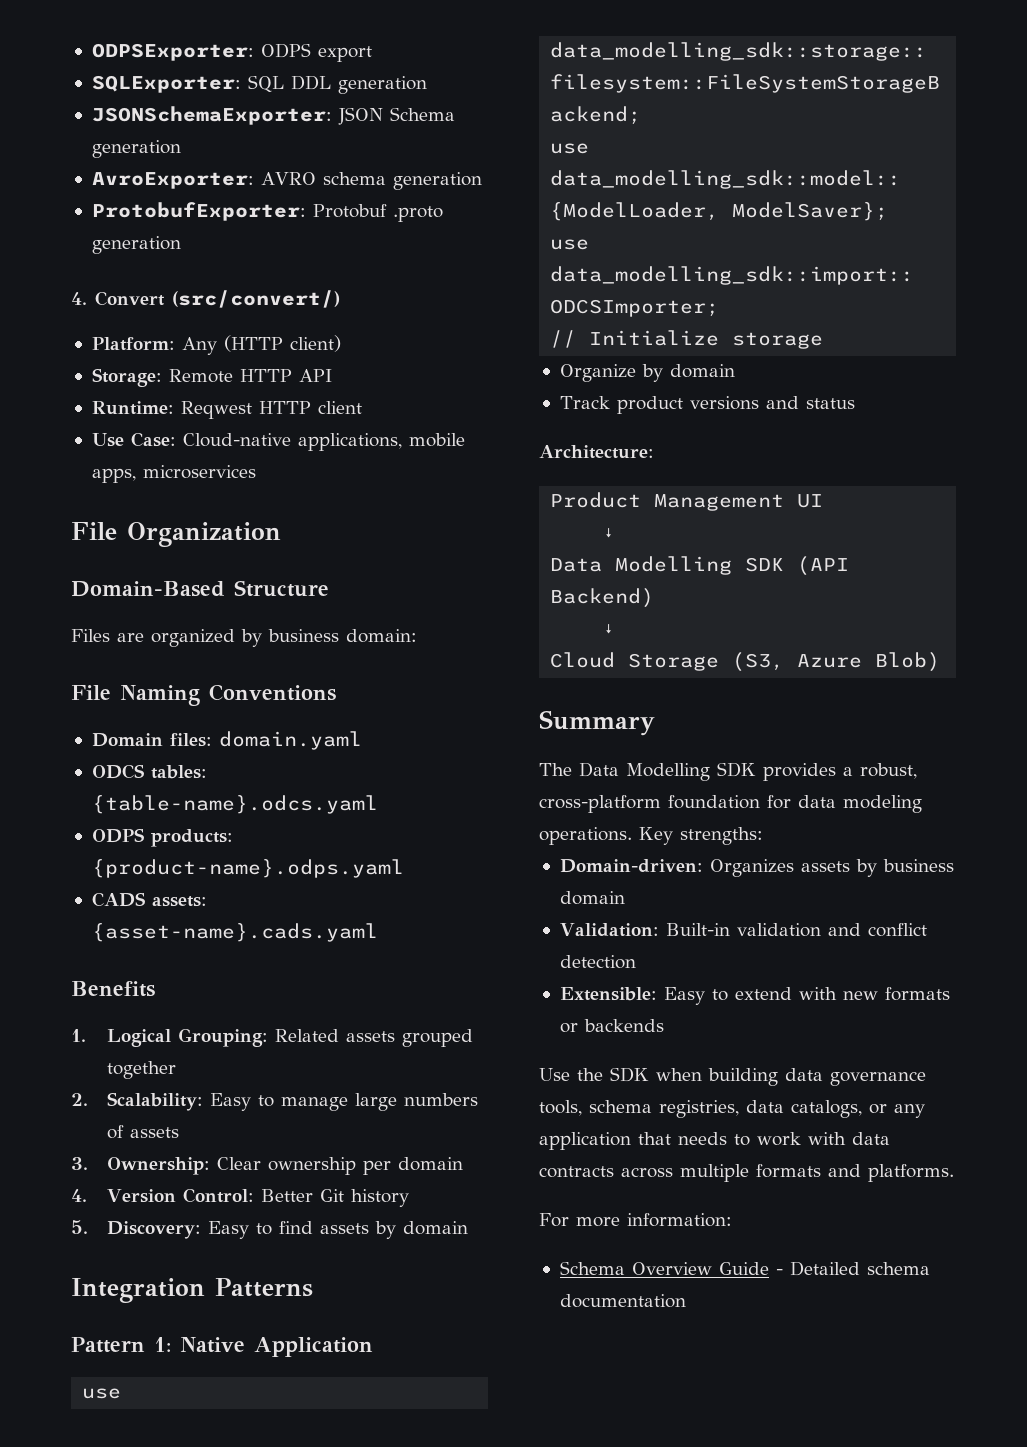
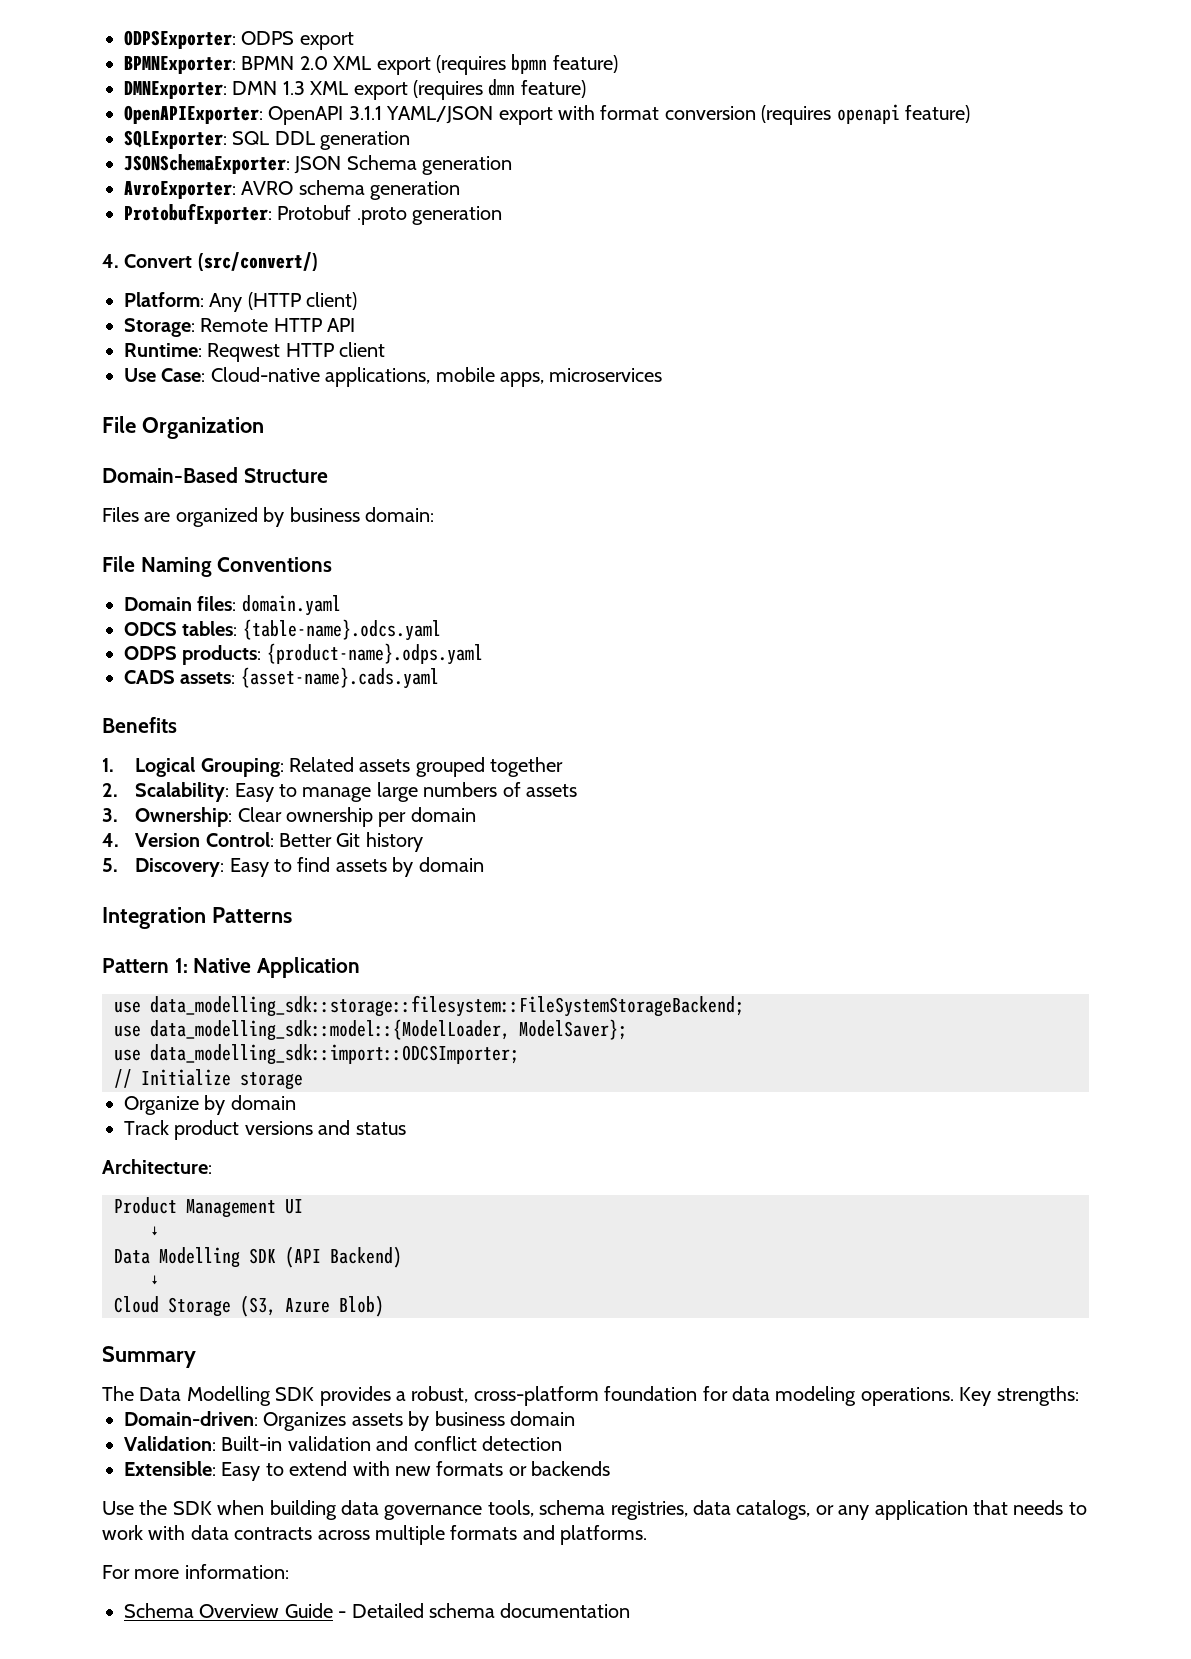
(372, 54) none -> [124,54,618,75] [124,79,586,100] [124,104,970,125] // BPMNExporter: BPMN 2.0 XML export (requires bpmn feature) // DMNExporter: DMN 1.3 XML export (requires dmn feature) // OpenAPIExporter: OpenAPI 3.1.1 YAML/JSON export with format conversion (requires openapi feature)

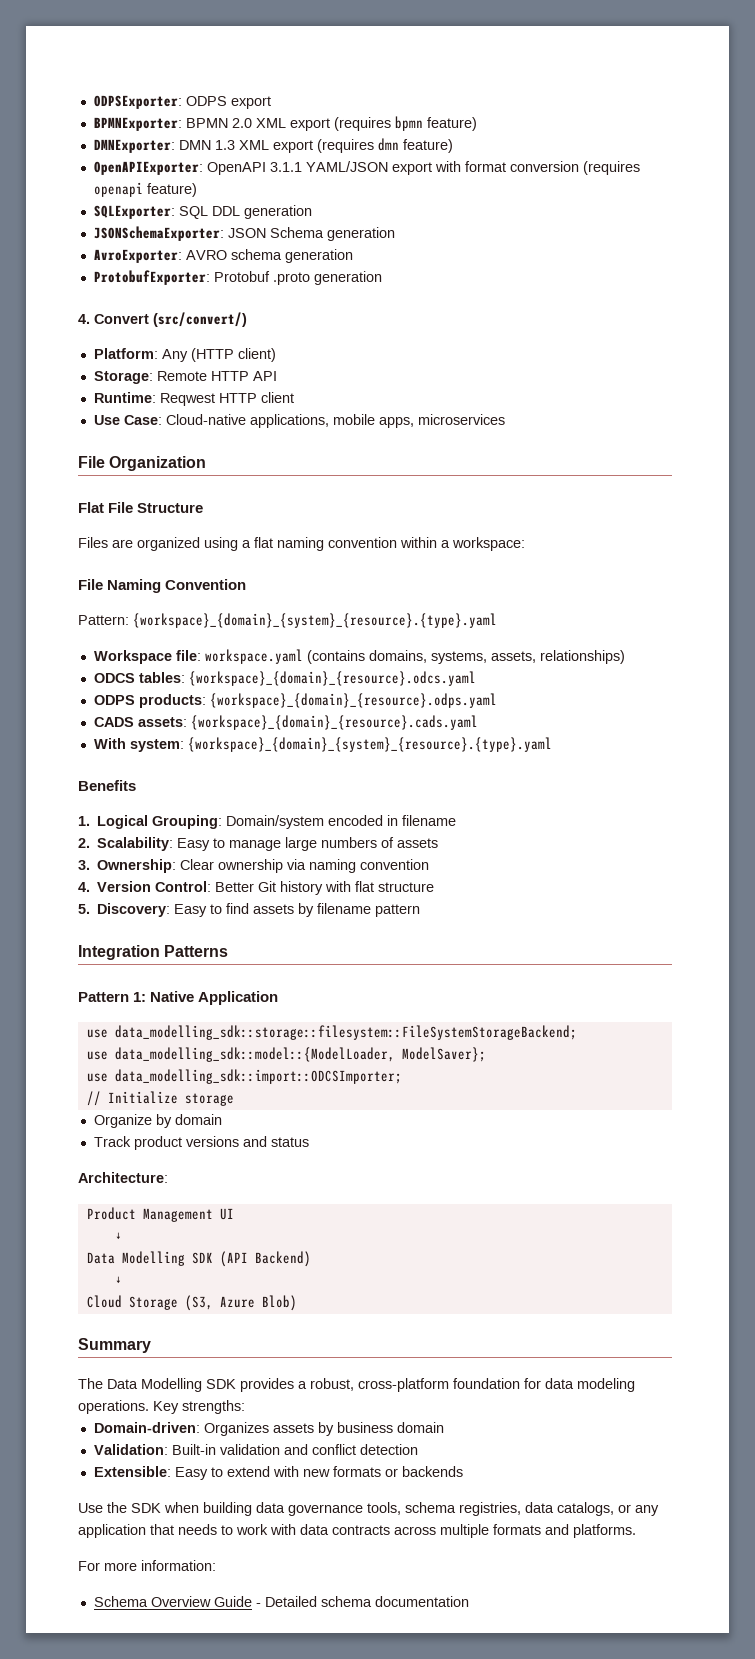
[102,467,238,483] Domain-Based -> [78,502,134,513] Flat File
[263,507,434,527] [102,556,333,577] [124,595,341,616] by business domain: // File Naming Conventions // Domain files: domain.yaml -> [204,537,525,551] [78,579,247,593] [78,613,497,628] [93,649,625,664] using a flat naming convention within a workspace: // File Naming Convention // Pattern: {workspace}_{domain}_{system}_{resource}.{type}.yaml // Workspace file: workspace.yaml (contains domains, systems, assets, relationships)
[242,619,441,641] {table-name}.odcs.yaml -> [188,671,476,686] {workspace}_{domain}_{resource}.odcs.yaml
[266,643,483,665] {product-name}.odps.yaml -> [209,693,497,708] {workspace}_{domain}_{resource}.odps.yaml
[240,667,439,689] {asset-name}.cads.yaml -> [190,715,478,730] [93,737,552,752] {workspace}_{domain}_{resource}.cads.yaml // With system: {workspace}_{domain}_{system}_{resource}.{type}.yaml
[288,757,564,777] Related assets grouped together -> [226,815,457,829] Domain/system encoded in filename
[378,807,476,827] per domain -> [287,859,430,873] via naming convention
(423, 842) none -> [325,881,435,892] with flat structure
[418,857,484,872] domain -> [317,903,421,917] filename pattern

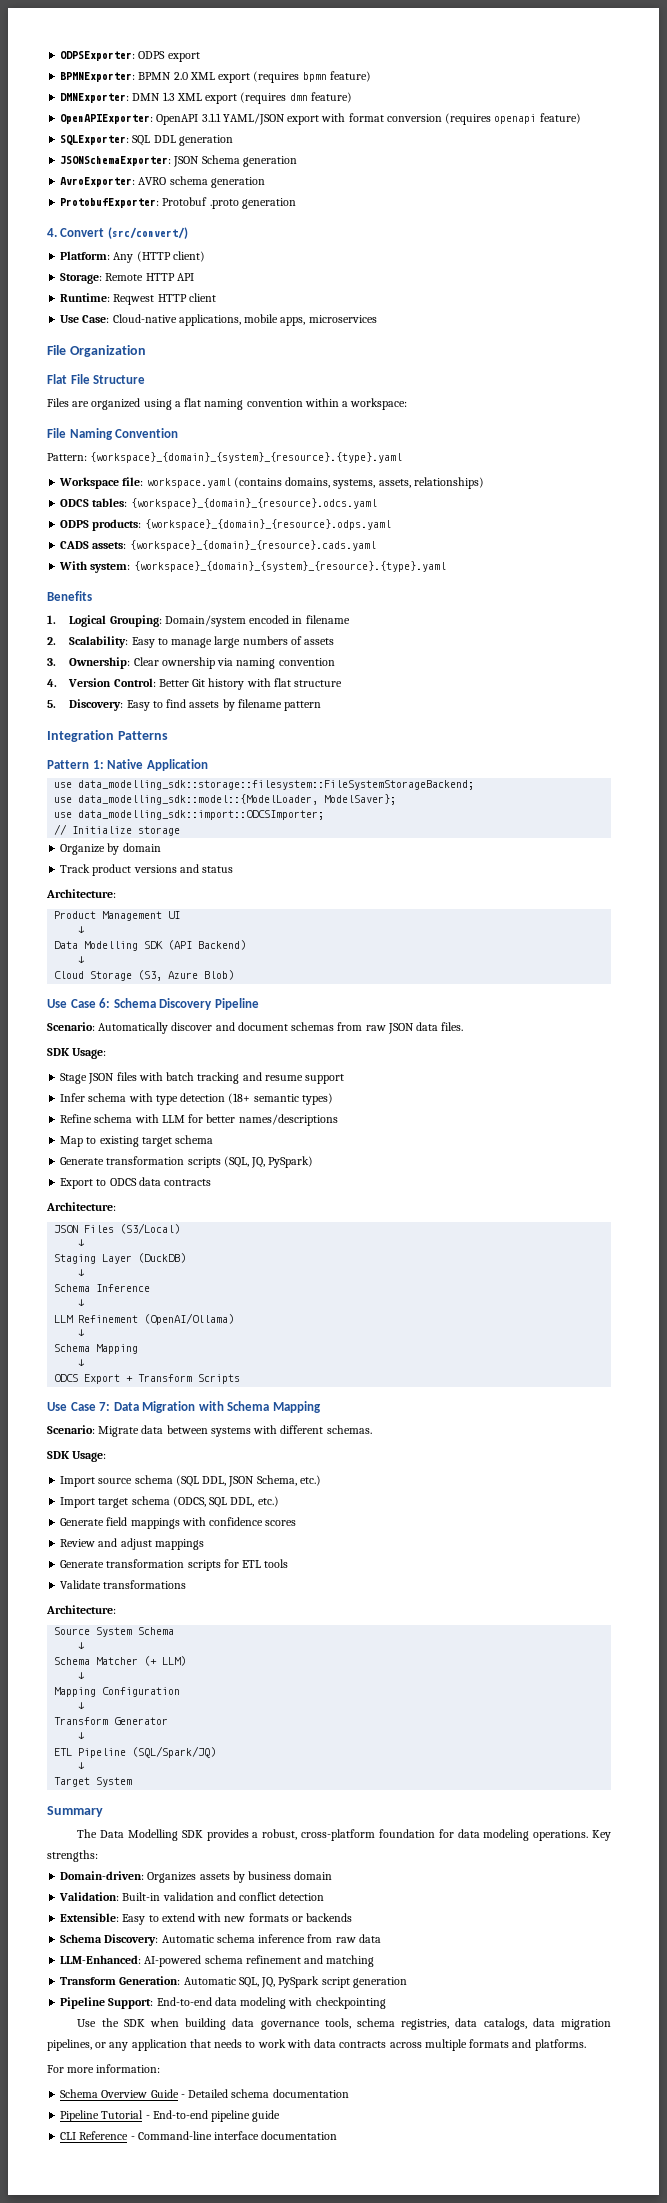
(297, 1303) none -> [47,998,259,1010] [47,1022,464,1034] [47,1048,107,1059] [60,1072,345,1084] [60,1093,333,1105] [60,1114,338,1126] [60,1135,214,1147] [60,1156,314,1168] [60,1177,212,1189] [46,1202,116,1211] [54,1223,181,1234] [78,1239,86,1247] [54,1253,187,1264] [78,1269,86,1277] [54,1284,151,1292] [78,1299,86,1307] [54,1313,235,1325] [78,1329,86,1337] [54,1344,139,1354] [78,1359,86,1367] [54,1374,241,1384] [47,1401,321,1413] [47,1425,372,1437] [47,1451,107,1462] [60,1475,321,1487] [60,1496,279,1508] [60,1517,297,1529] [60,1538,204,1550] [60,1559,289,1571] [60,1580,187,1589] [46,1605,116,1614] [54,1627,175,1637] [78,1642,86,1650] [54,1656,187,1666] [78,1672,86,1680] [54,1687,181,1697] [78,1702,86,1710] [54,1717,169,1725] [78,1732,86,1740] [54,1746,217,1758] [78,1762,86,1770] [54,1777,133,1787] // Use Case 6: Schema Discovery Pipeline // Scenario: Automatically discover and document schemas from raw JSON data files. // SDK Usage: // Stage JSON files with batch tracking and resume support // Infer schema with type detection (18+ semantic types) // Refine schema with LLM for better names/descriptions // Map to existing target schema // Generate transformation scripts (SQL, JQ, PySpark) // Export to ODCS data contracts // Architecture: // JSON Files (S3/Local) // ↓ // Staging Layer (DuckDB) // ↓ // Schema Inference // ↓ // LLM Refinement (OpenAI/Ollama) // ↓ // Schema Mapping // ↓ // ODCS Export + Transform Scripts // Use Case 7: Data Migration with Schema Mapping // Scenario: Migrate data between systems with different schemas. // SDK Usage: // Import source schema (SQL DDL, JSON Schema, etc.) // Import target schema (ODCS, SQL DDL, etc.) // Generate field mappings with confidence scores // Review and adjust mappings // Generate transformation scripts for ETL tools // Validate transformations // Architecture: // Source System Schema // ↓ // Schema Matcher (+ LLM) // ↓ // Mapping Configuration // ↓ // Transform Generator // ↓ // ETL Pipeline (SQL/Spark/JQ) // ↓ // Target System
(463, 1471) none -> [60,1934,381,1946] [60,1955,375,1967] [60,1976,407,1988] [60,1997,386,2009] // Schema Discovery: Automatic schema inference from raw data // LLM-Enhanced: AI-powered schema refinement and matching // Transform Generation: Automatic SQL, JQ, PySpark script generation // Pipeline Support: End-to-end data modeling with checkpointing
(614, 1509) none -> [532,2018,611,2030] [47,2039,92,2051] data migration pipelines,
(469, 1601) none -> [60,2110,281,2122] [60,2131,338,2140] // Pipeline Tutorial - End-to-end pipeline guide // CLI Reference - Command-line interface documentation

